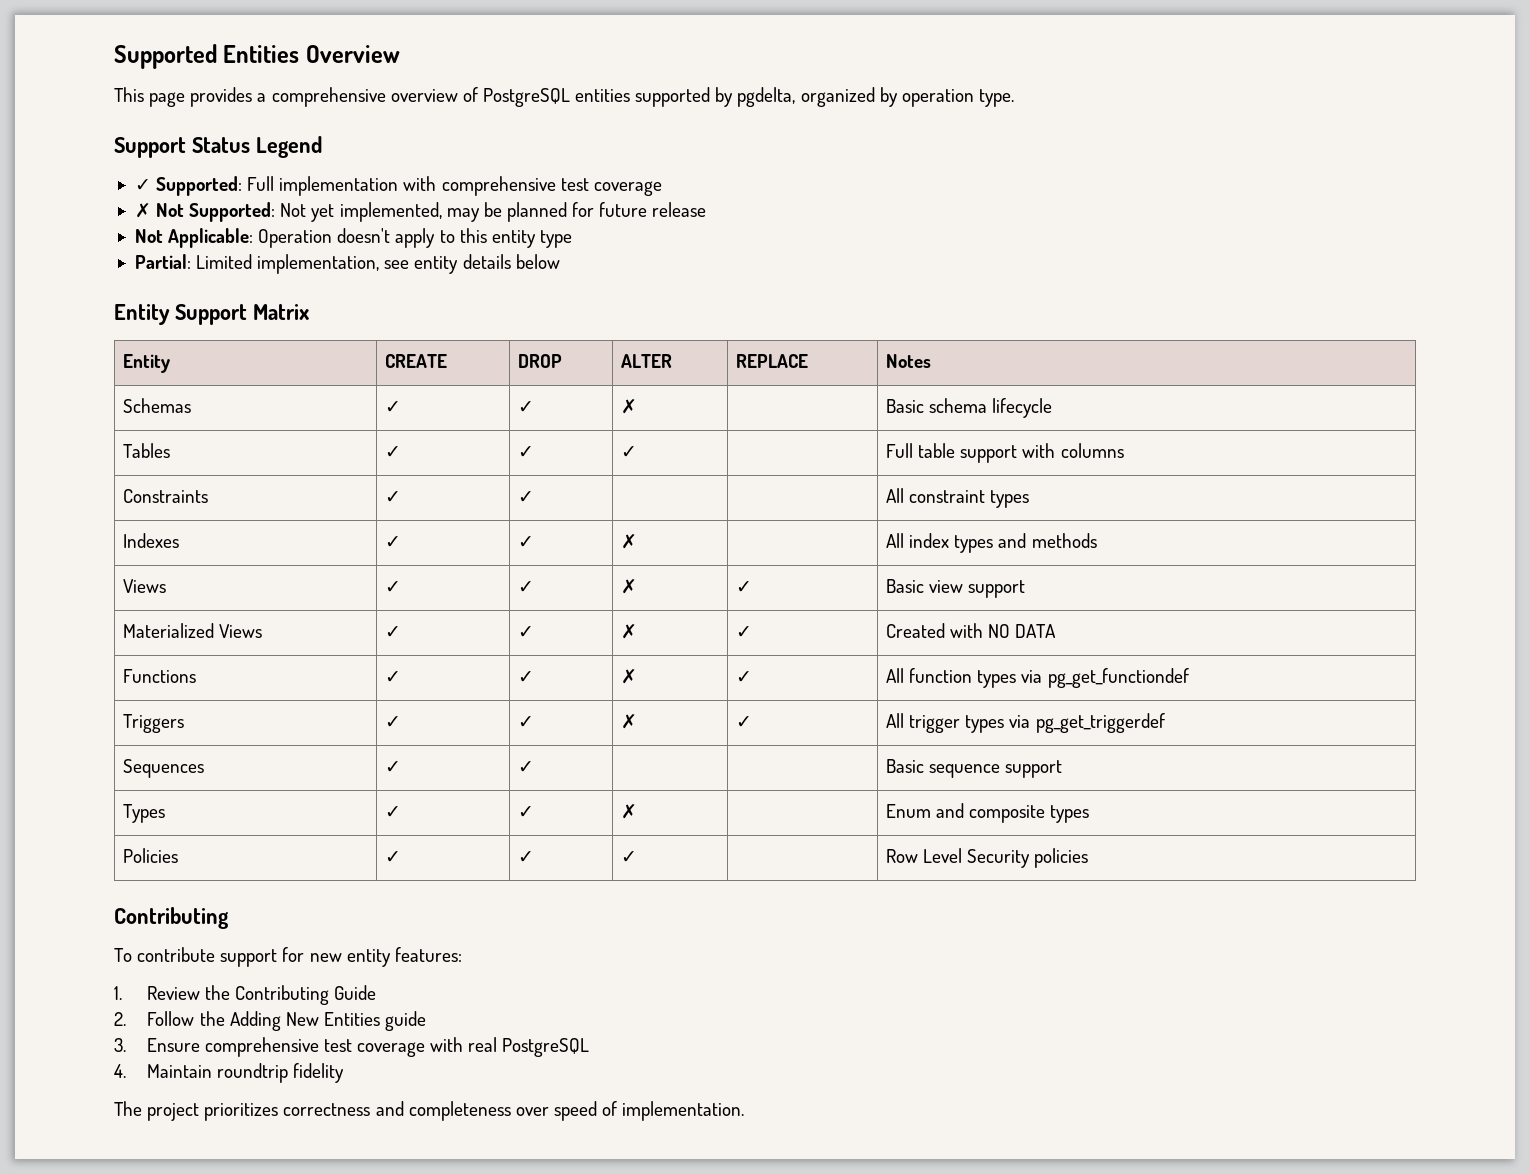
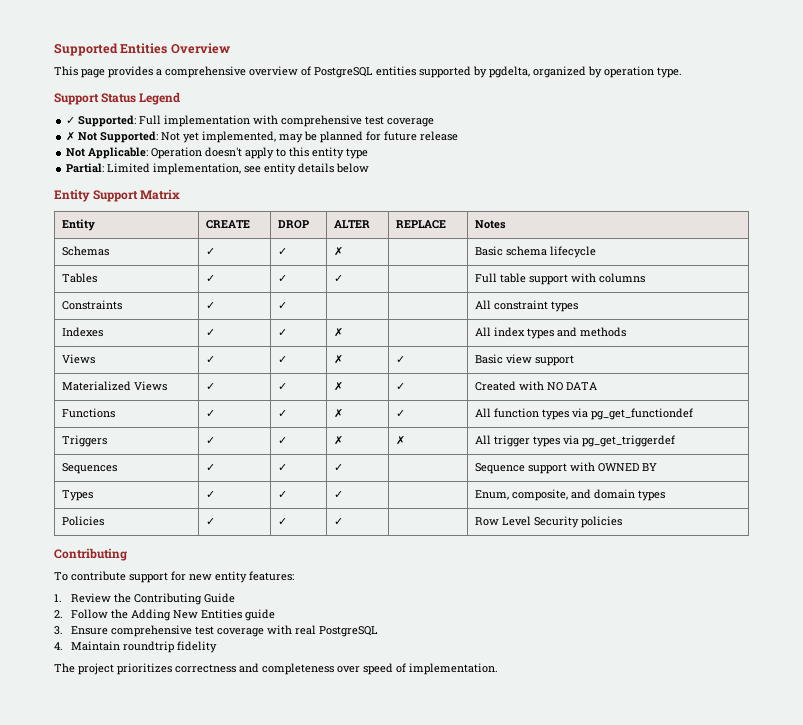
[736,716,753,728] ✓ -> [395,435,405,445] ✗
[886,759,1063,778] | | Basic sequence support -> [333,464,343,471] [474,462,657,474] ✓ | | Sequence support with OWNED BY
[621,804,638,819] [886,803,1046,823] ✗ | | Enum and composite -> [333,491,343,498] [474,489,635,501] ✓ | | Enum, composite, and domain

